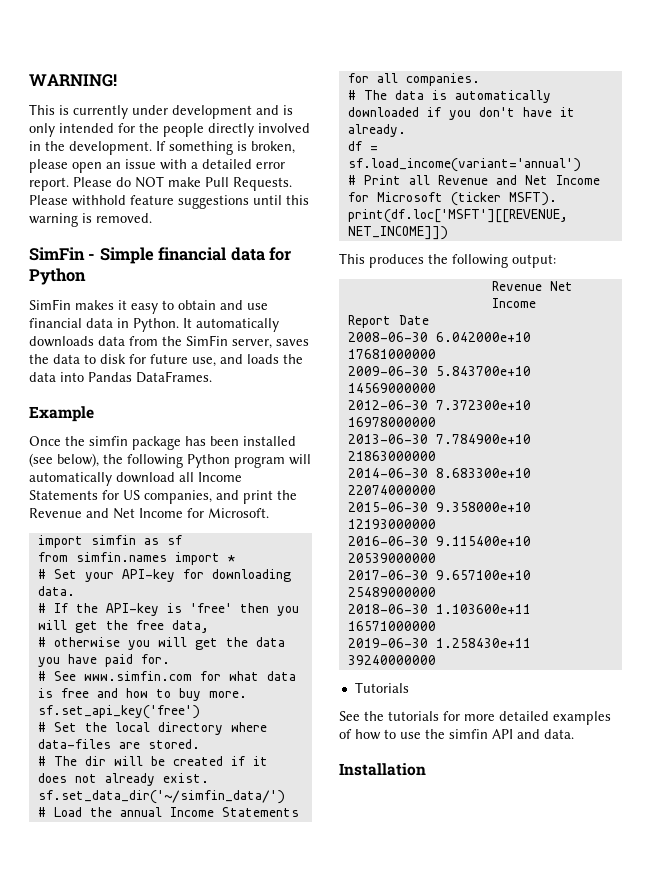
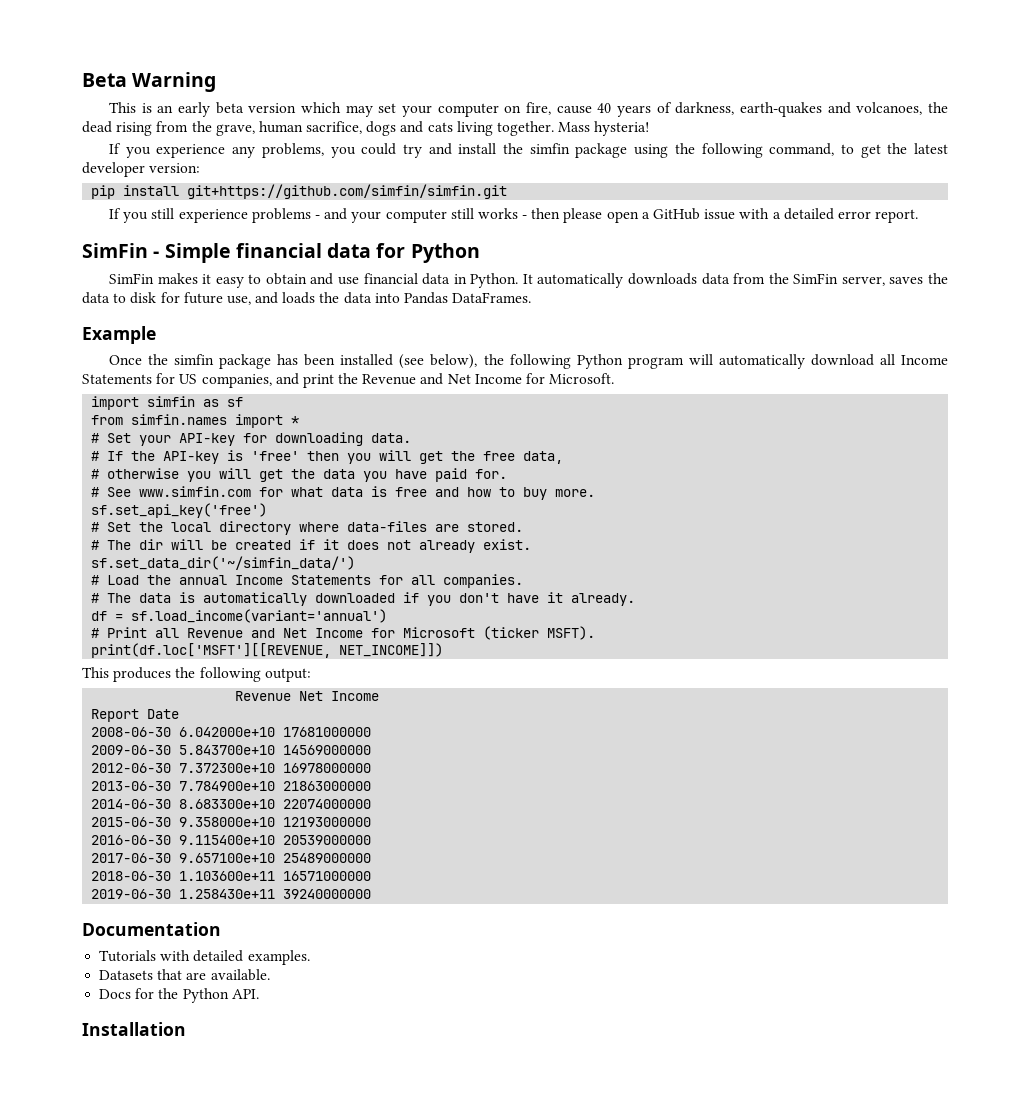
[29,74,117,87] WARNING! -> [82,72,217,92] Beta Warning
[73,105,293,119] [29,123,310,137] [29,141,295,155] [29,159,121,173] currently under development and is only intended for the people directly involved in the development. If something is broken, please open an -> [157,102,948,117] [82,121,650,136] [109,143,948,158] [82,162,201,177] [91,184,508,199] [109,208,700,223] an early beta version which may set your computer on fire, cause 40 years of darkness, earth-quakes and volcanoes, the dead rising from the grave, human sacrifice, dogs and cats living together. Mass hysteria! // If you experience any problems, you could try and install the simfin package using the following command, to get the latest developer version: // pip install git+https://github.com/simfin/simfin.git // If you still experience problems - and your computer still works - then please open a GitHub
[73,176,292,191] [29,195,309,209] [29,213,152,227] Please do NOT make Pull Requests. Please withhold feature suggestions until this warning is removed. -> (919, 216) none
(436, 660) none -> [82,922,221,936] // Documentation
[339,711,611,725] [339,729,574,740] // See the tutorials for more detailed examples of how to use the simfin API and data. -> [160,950,310,965] [99,969,270,981] [99,988,259,1003] with detailed examples. // Datasets that are available. // Docs for the Python API.

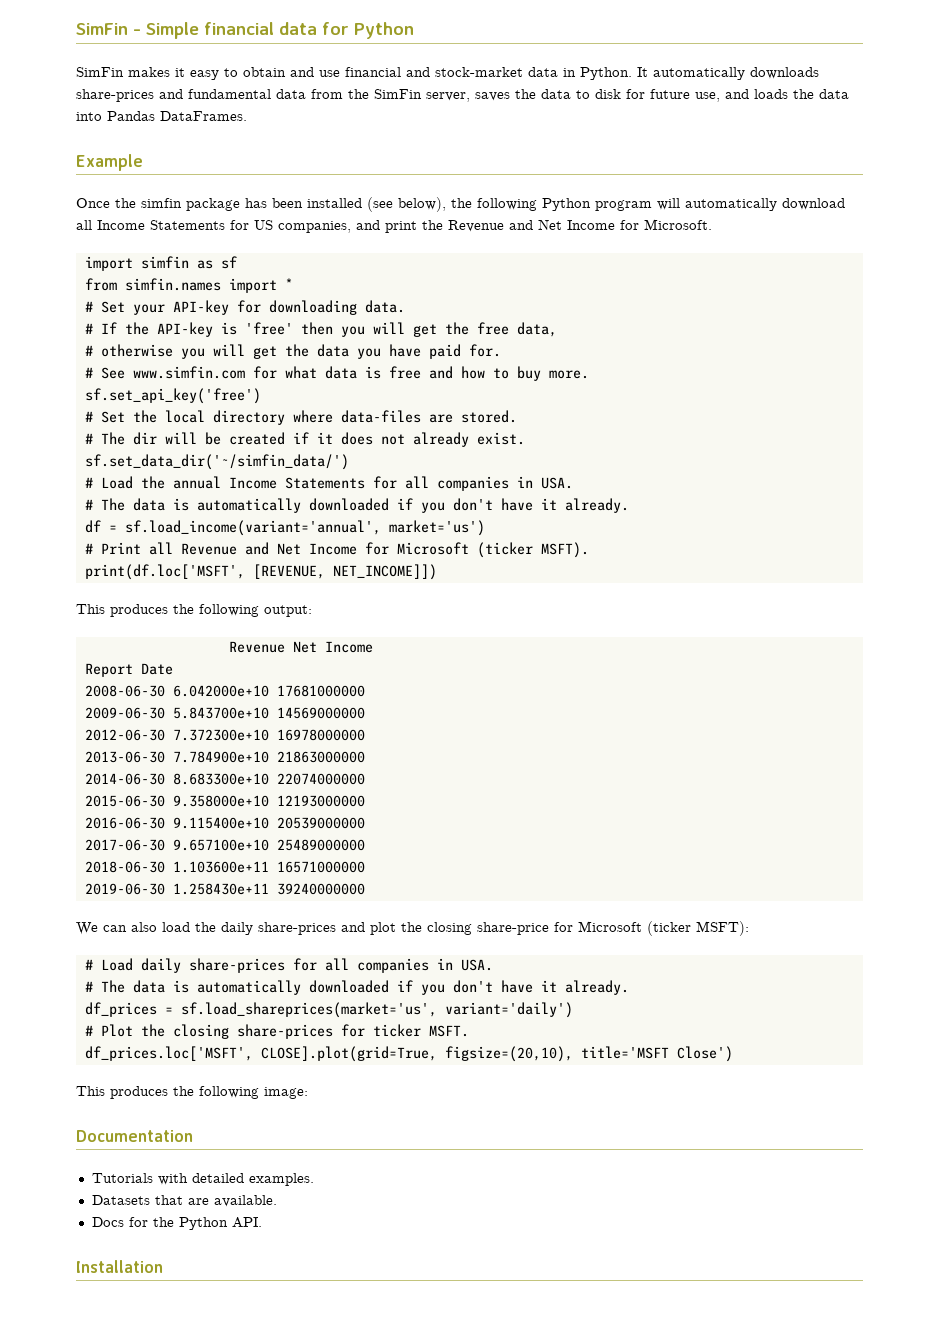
[82,72,217,92] [109,102,948,117] [82,121,650,136] [109,143,948,158] [82,162,201,177] [91,184,508,199] [109,208,919,223] Beta Warning // This is an early beta version which may set your computer on fire, cause 40 years of darkness, earth-quakes and volcanoes, the dead rising from the grave, human sacrifice, dogs and cats living together. Mass hysteria! // If you experience any problems, you could try and install the simfin package using the following command, to get the latest developer version: // pip install git+https://github.com/simfin/simfin.git // If you still experience problems - and your computer still works - then please open a GitHub issue with a detailed error report. // -> (76, 29) none
(418, 278) none -> [406,67,523,77] and stock-market
(698, 279) none -> [76,89,271,102] share-prices and fundamental
[443,574,524,588] companies. -> [436,476,573,491] companies in USA.
[131,609,388,623] sf.load_income(variant='annual') -> [124,520,485,536] sf.load_income(variant='annual', market='us')
[91,643,332,658] print(df.loc['MSFT'][[REVENUE, -> [84,564,325,580] print(df.loc['MSFT', [REVENUE,
(372, 894) none -> [76,921,749,936] [84,958,493,973] [84,980,629,995] [84,1002,573,1018] [84,1024,469,1039] [84,1046,733,1062] [76,1086,308,1099] // We can also load the daily share-prices and plot the closing share-price for Microsoft (ticker MSFT): // # Load daily share-prices for all companies in USA. // # The data is automatically downloaded if you don't have it already. // df_prices = sf.load_shareprices(market='us', variant='daily') // # Plot the closing share-prices for ticker MSFT. // df_prices.loc['MSFT', CLOSE].plot(grid=True, figsize=(20,10), title='MSFT Close') // This produces the following image:

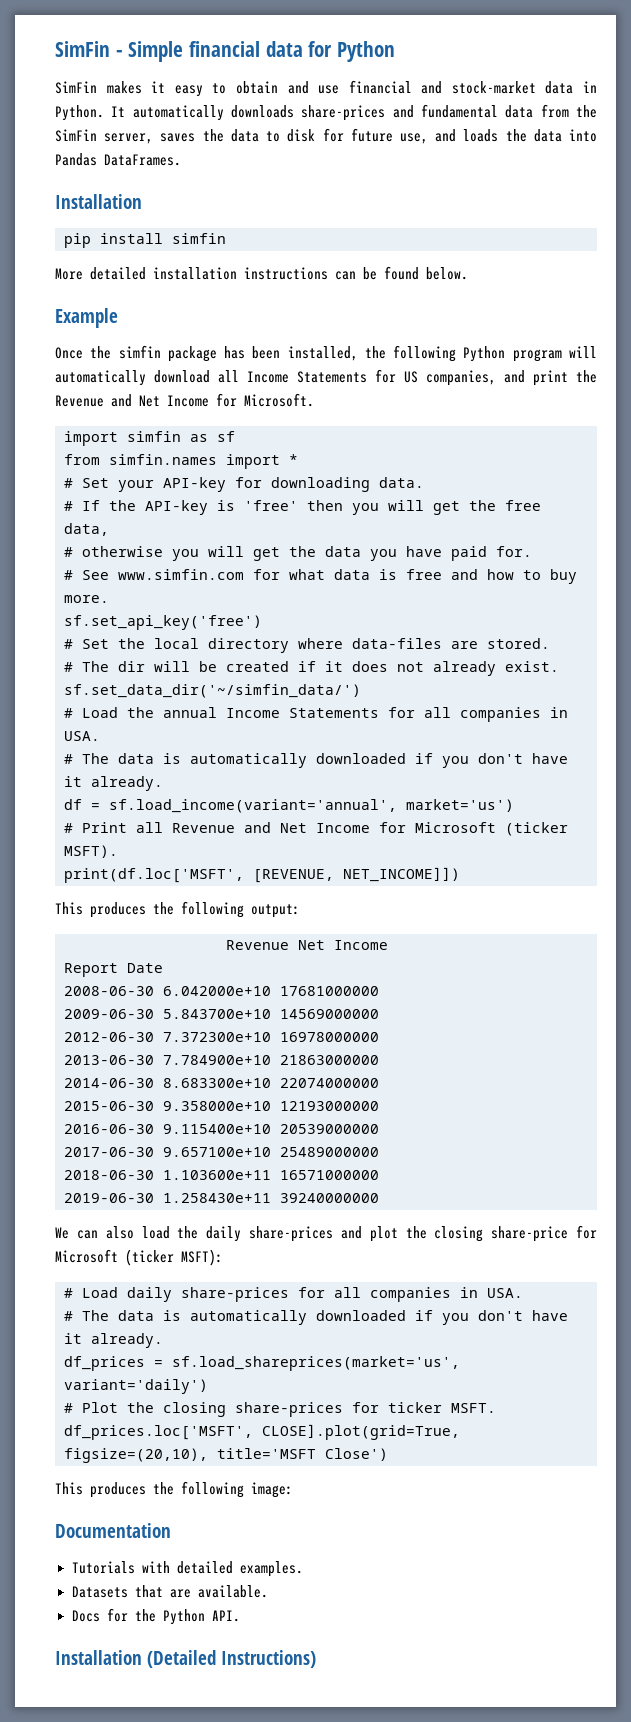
(247, 116) none -> [55,194,142,209] [64,233,226,248] [55,266,468,280] // Installation // pip install simfin // More detailed installation instructions can be found below.
[307,197,446,212] installed (see below), -> [287,346,358,361] installed,
(163, 1266) none -> [147,1650,316,1668] (Detailed Instructions)

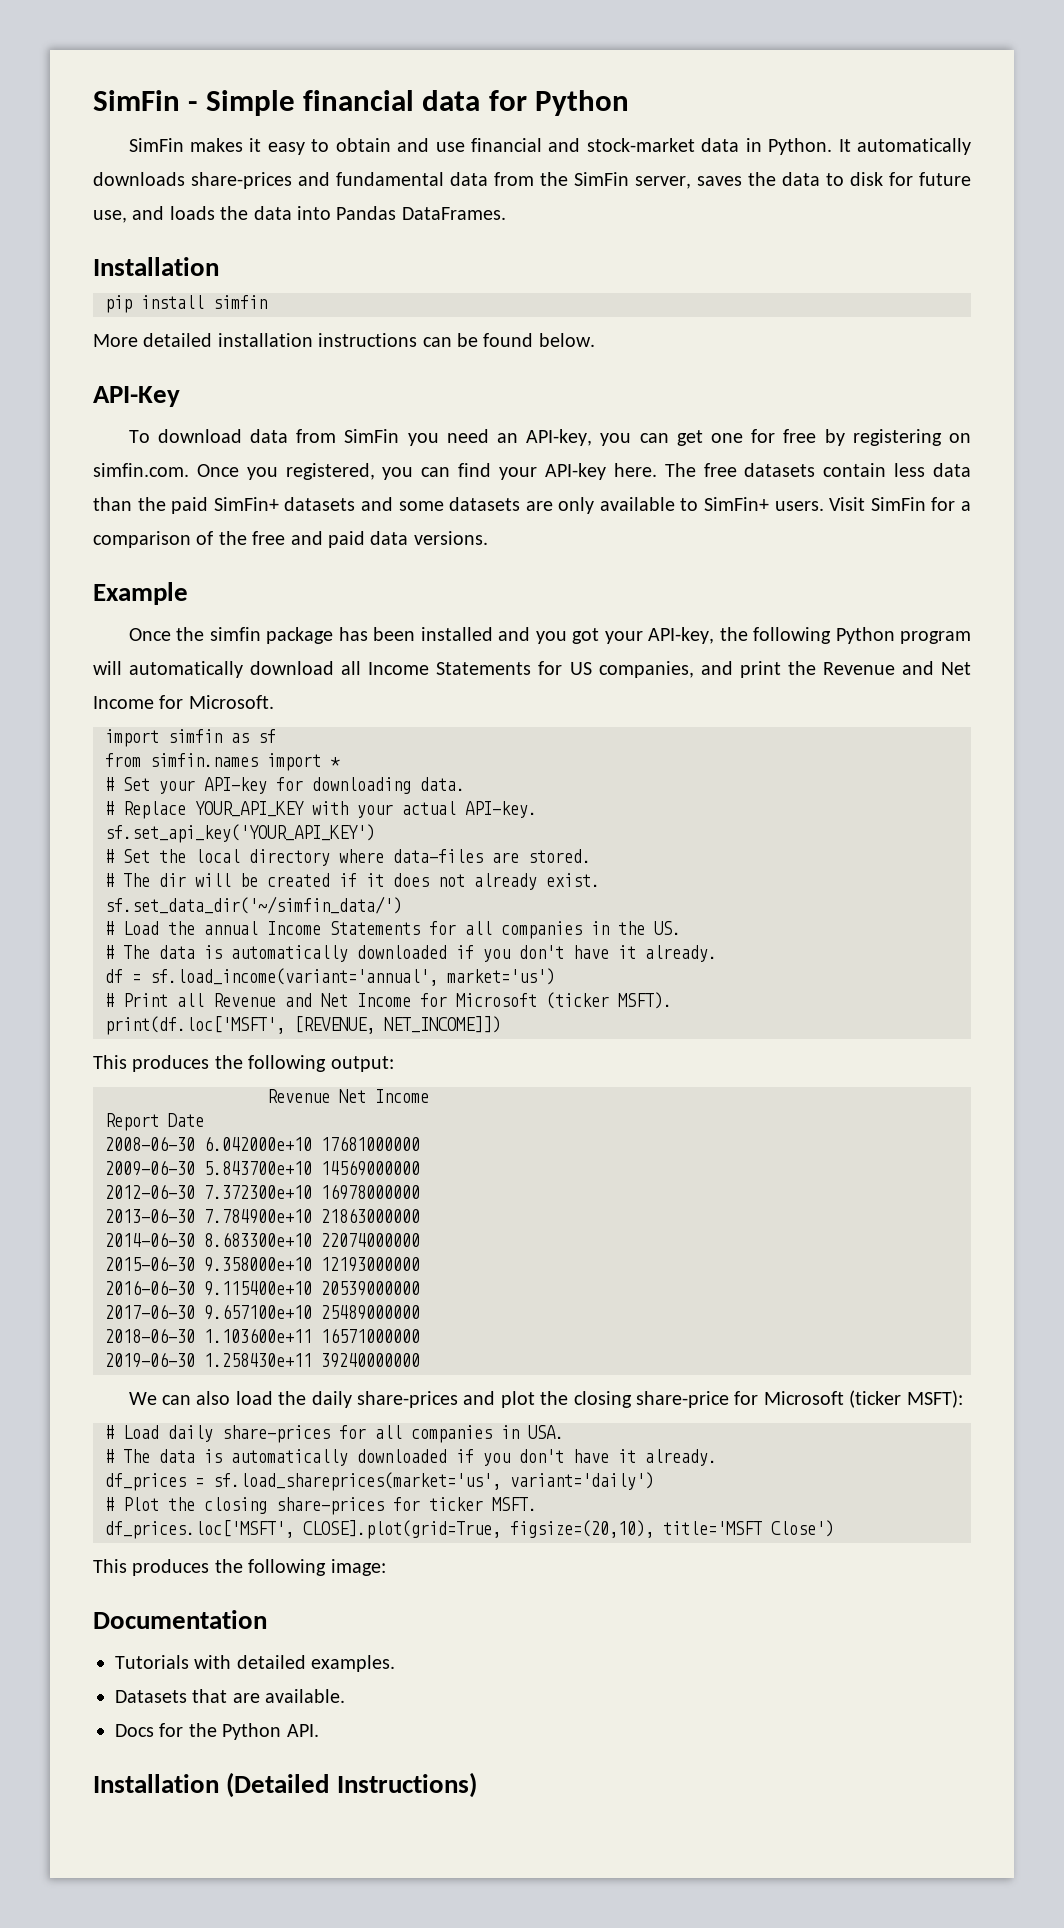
(468, 273) none -> [93,386,180,407] [128,429,972,446] [93,463,972,480] [93,497,972,514] [93,531,488,548] // API-Key // To download data from SimFin you need an API-key, you can get one for free by registering on simfin.com. Once you registered, you can find your API-key here. The free datasets contain less data than the paid SimFin+ datasets and some datasets are only available to SimFin+ users. Visit SimFin for a comparison of the free and paid data versions.
[287,346,358,361] installed, -> [420,627,715,644] installed and you got your API-key,
[82,500,541,515] [64,523,109,536] [64,546,532,561] [64,569,577,584] [64,595,109,603] [64,615,262,630] If the API-key is 'free' then you will get the free data, // # otherwise you will get the data you have paid for. // # See www.simfin.com for what data is free and how to buy more. // sf.set_api_key('free') -> [123,801,537,819] [105,824,375,843] Replace YOUR_API_KEY with your actual API-key. // sf.set_api_key('YOUR_API_KEY')
[64,731,100,741] USA. -> [618,921,681,935] the US.

